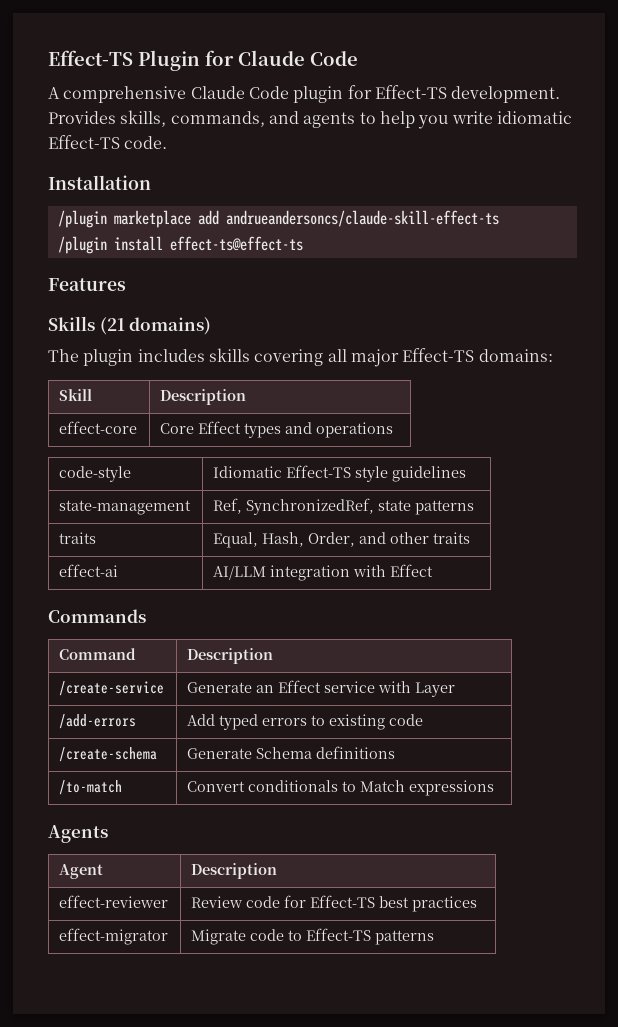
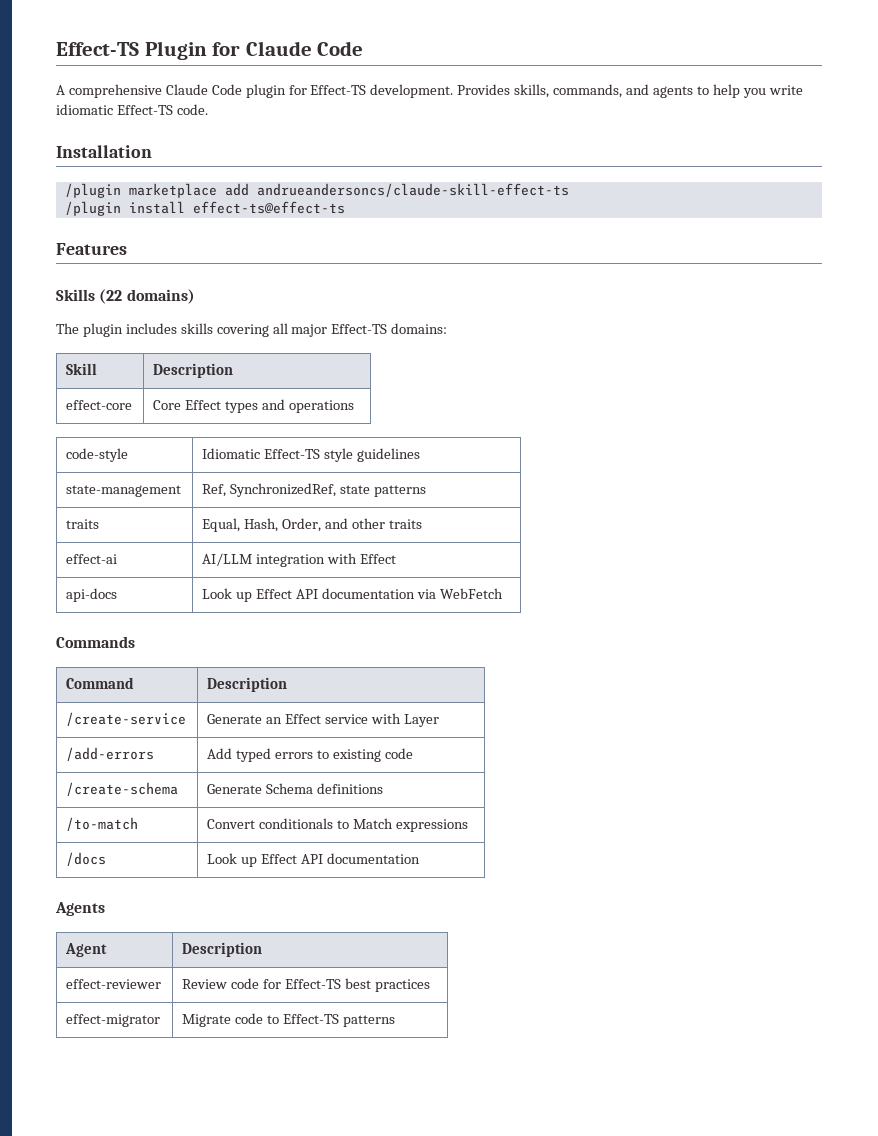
[99,317,125,335] (21 -> [99,289,123,304] (22
(434, 570) none -> [66,588,118,602] [202,588,503,602] // api-docs | Look up Effect API documentation via WebFetch
(495, 788) none -> [66,852,107,866] [207,853,421,867] // /docs | Look up Effect API documentation

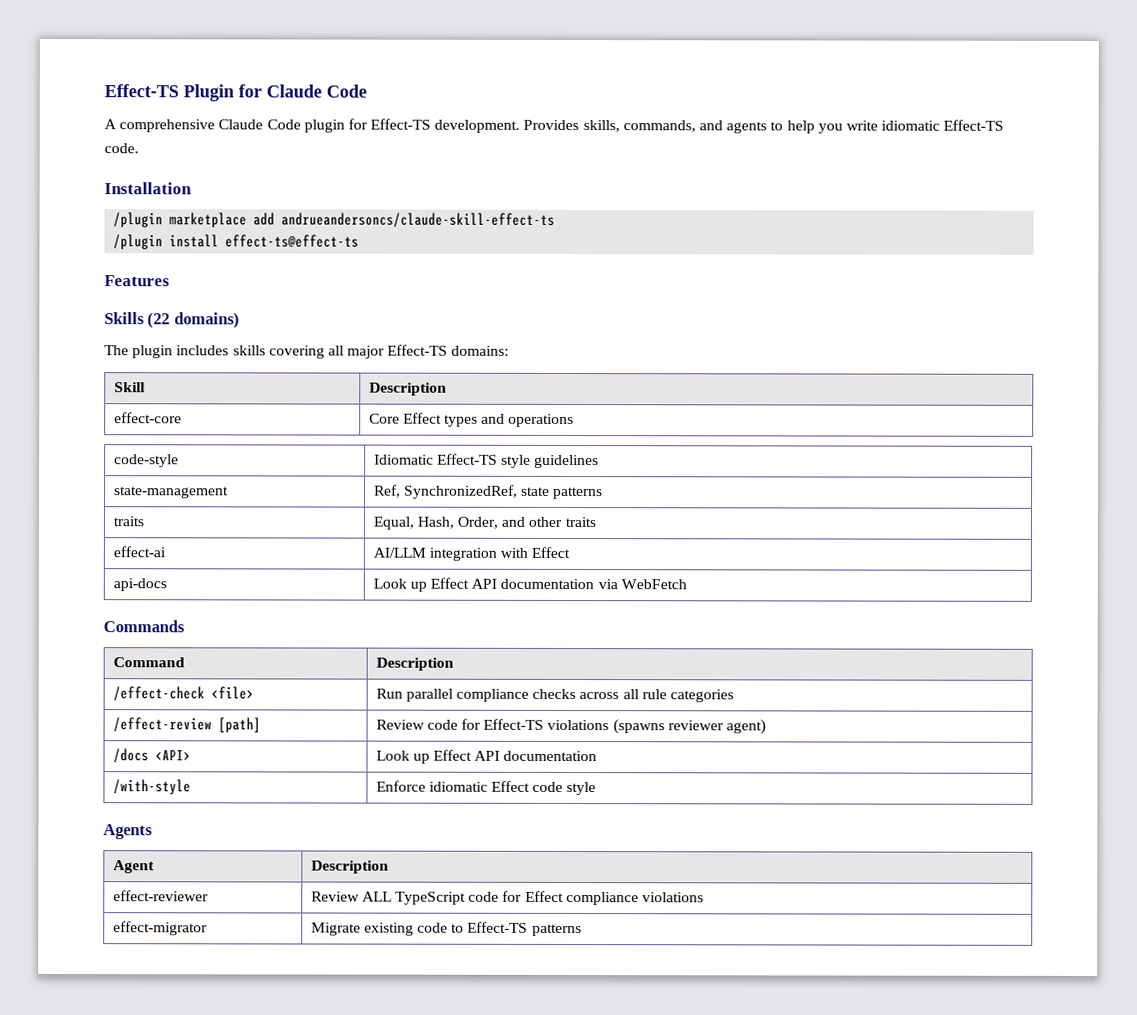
[66,712,187,726] [207,713,439,727] [66,747,155,761] [207,748,413,762] [66,782,179,796] [207,783,384,794] [66,817,139,831] [207,818,469,832] /create-service | Generate an Effect service with Layer // /add-errors | Add typed errors to existing code // /create-schema | Generate Schema definitions // /to-match | Convert conditionals to Match expressions -> [112,686,254,702] [375,688,734,703] [112,717,261,733] [375,718,766,735] /effect-check <file> | Run parallel compliance checks across all rule categories // /effect-review [path] | Review code for Effect-TS violations (spawns reviewer agent)
[207,853,421,867] | Look up Effect API documentation -> [154,749,191,761] [375,749,598,764] [112,779,191,795] [375,780,597,796] <API> | Look up Effect API documentation // /with-style | Enforce idiomatic Effect code style
[231,978,430,992] code for Effect-TS best practices -> [361,890,704,906] ALL TypeScript code for Effect compliance violations
(232, 1020) none -> [363,922,414,936] existing

